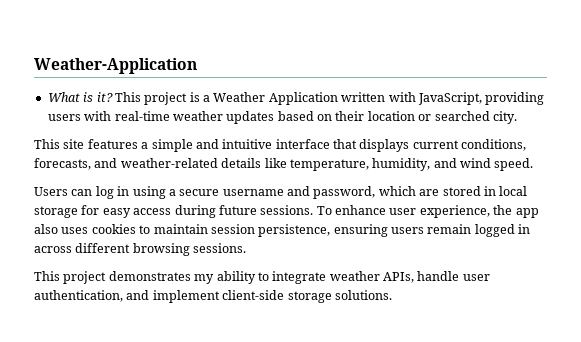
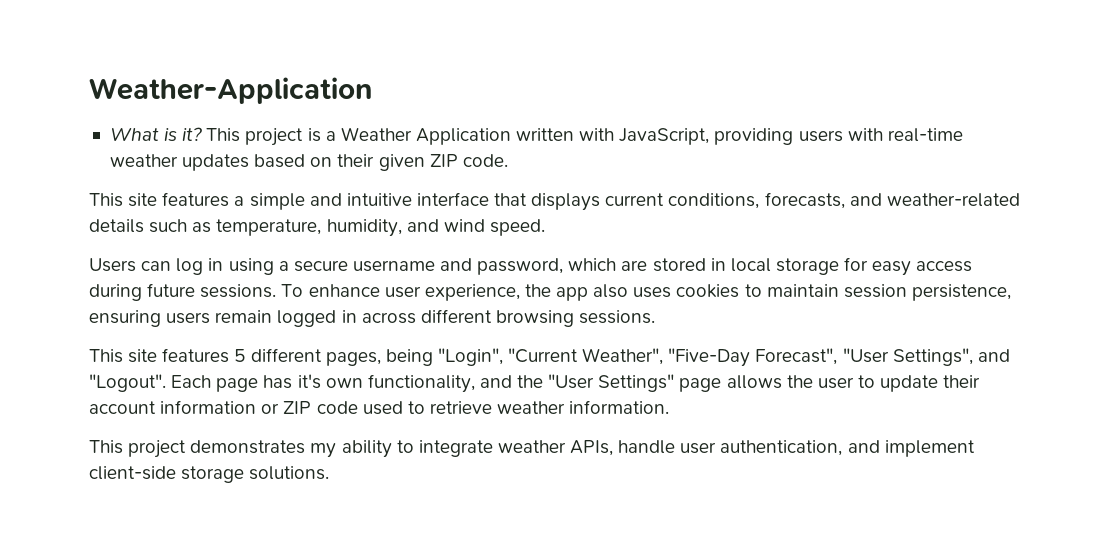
[367,111,517,124] location or searched city. -> [378,154,508,171] given ZIP code.
[264,158,287,168] like -> [149,219,212,233] such as
(247, 248) none -> [89,348,1010,367] [89,374,981,393] [89,400,670,415] // This site features 5 different pages, being "Login", "Current Weather", "Five-Day Forecast", "User Settings", and "Logout". Each page has it's own functionality, and the "User Settings" page allows the user to update their account information or ZIP code used to retrieve weather information.

